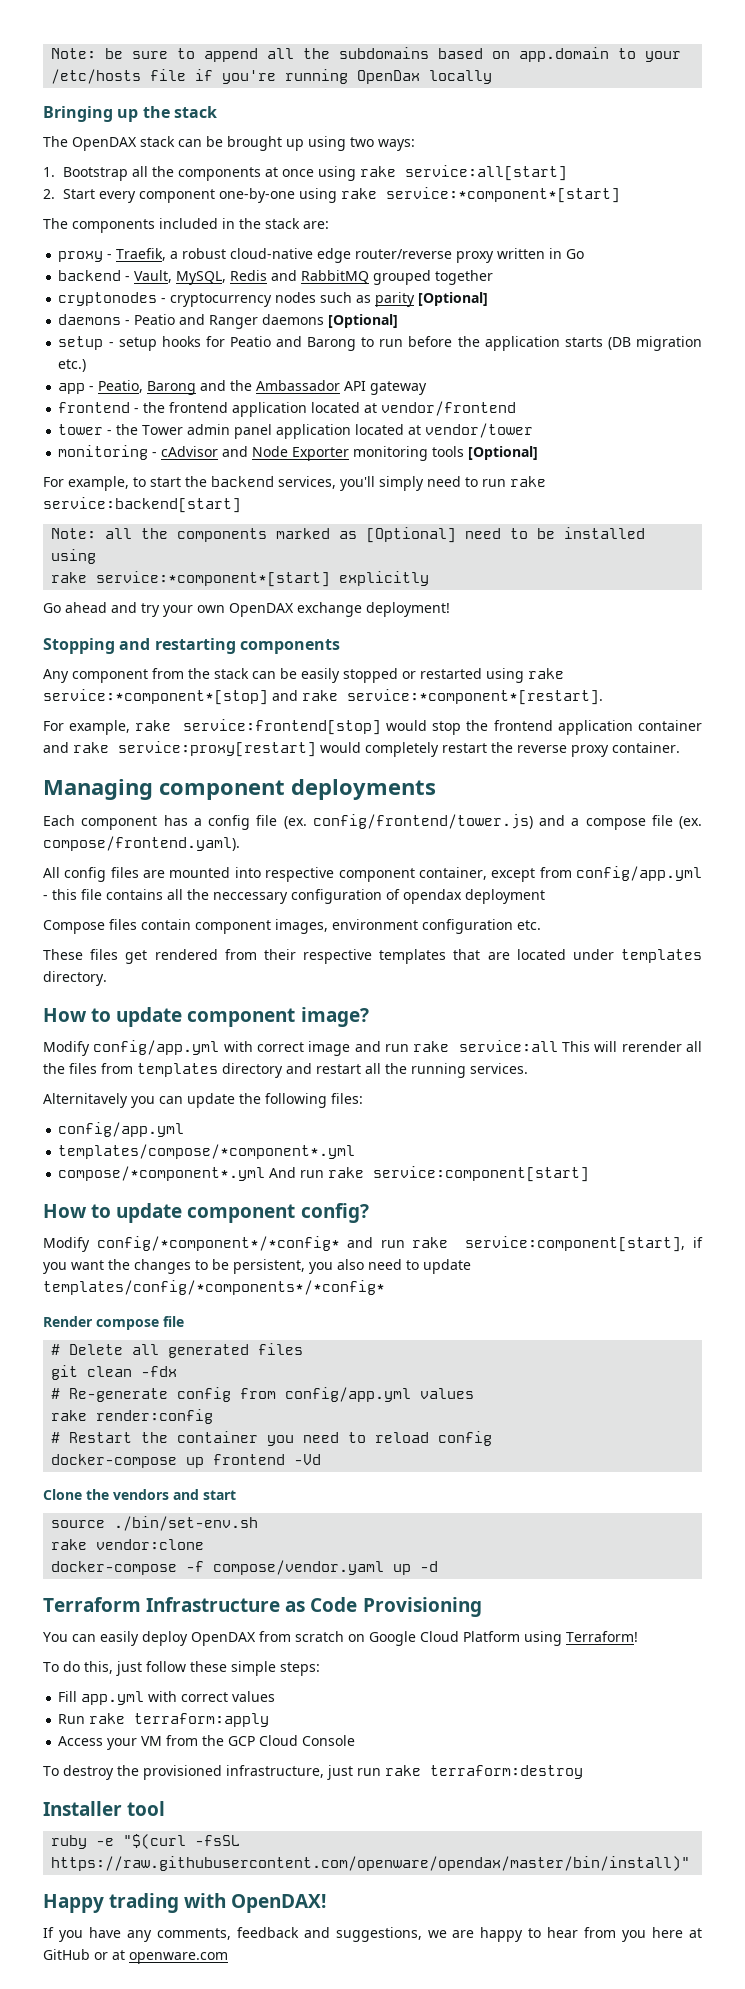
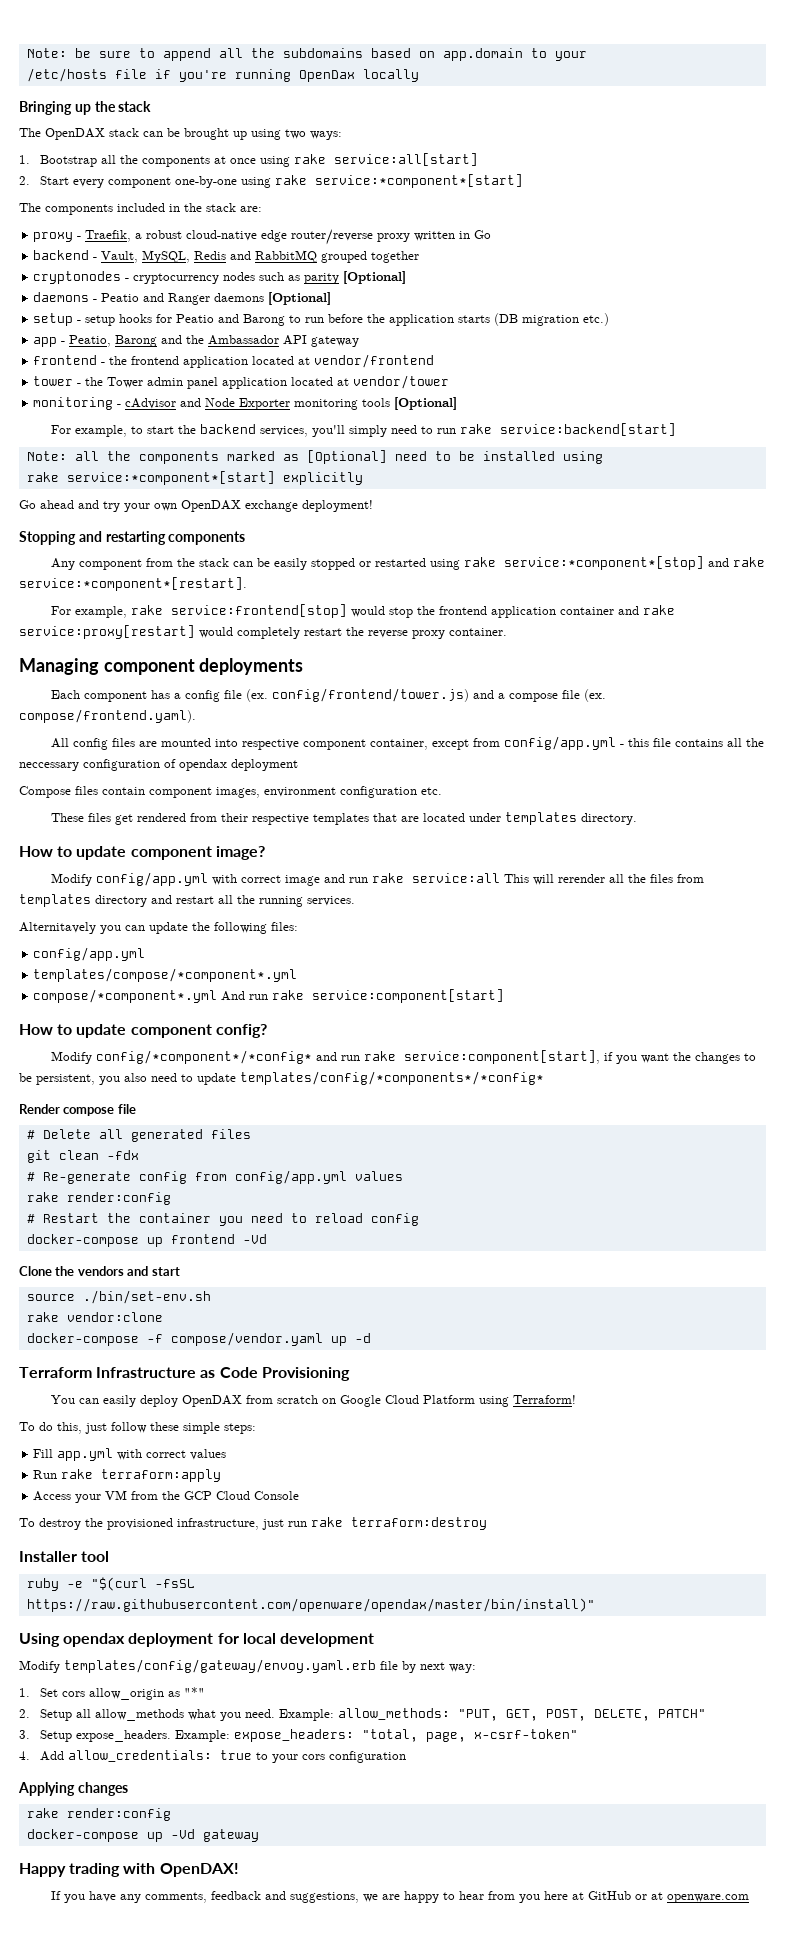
(691, 1863) none -> [19,1633,374,1647] [19,1659,476,1673] [19,1687,206,1700] [19,1708,707,1721] [19,1729,579,1742] [19,1750,407,1763] [18,1782,128,1796] [26,1808,171,1821] [26,1829,259,1842] // Using opendax deployment for local development // Modify templates/config/gateway/envoy.yaml.erb file by next way: // 1. Set cors allow_origin as "*" // 2. Setup all allow_methods what you need. Example: allow_methods: "PUT, GET, POST, DELETE, PATCH" // 3. Setup expose_headers. Example: expose_headers: "total, page, x-csrf-token" // 4. Add allow_credentials: true to your cors configuration // Applying changes // rake render:config // docker-compose up -Vd gateway

